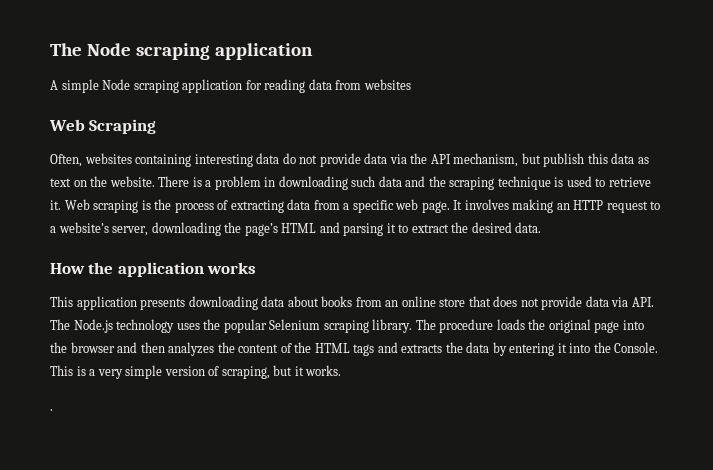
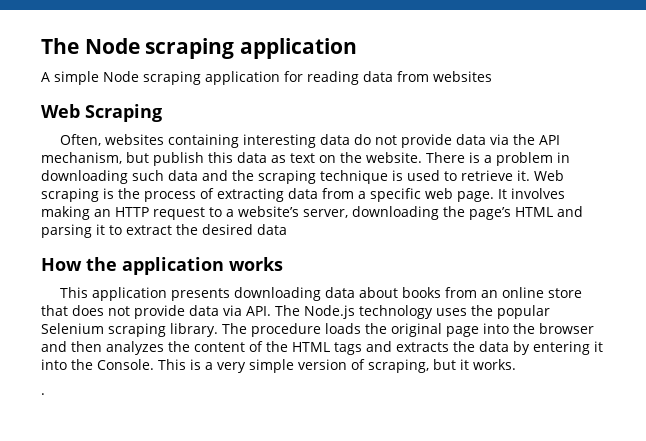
[515,222,542,233] data. -> [257,224,287,235] data

